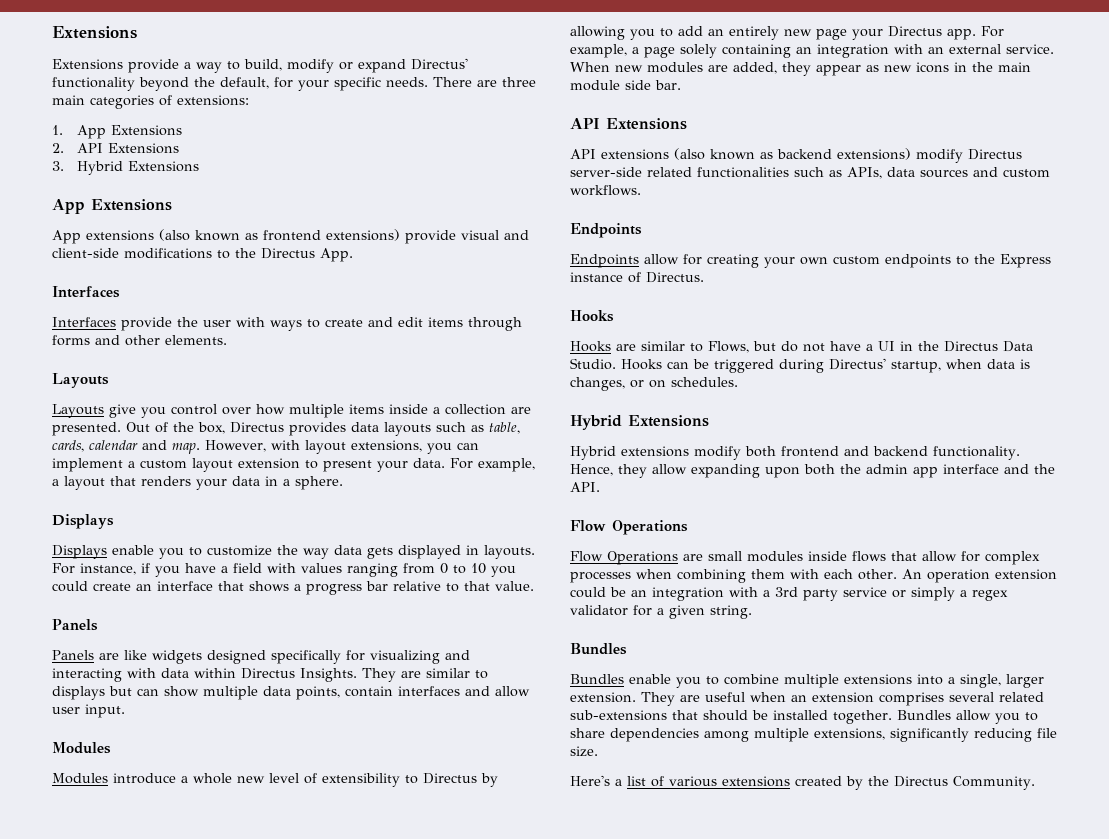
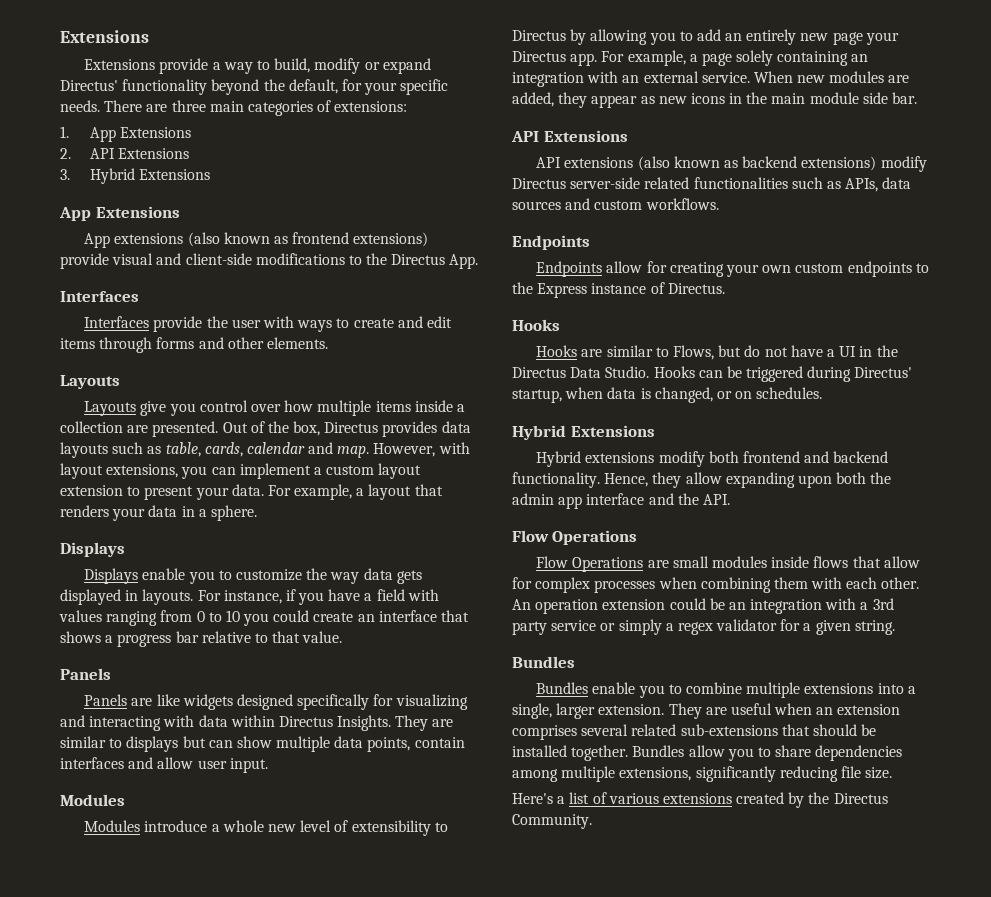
[570,377,625,391] changes, -> [654,387,713,403] changed,

